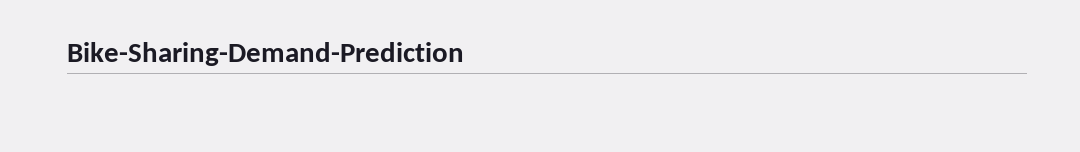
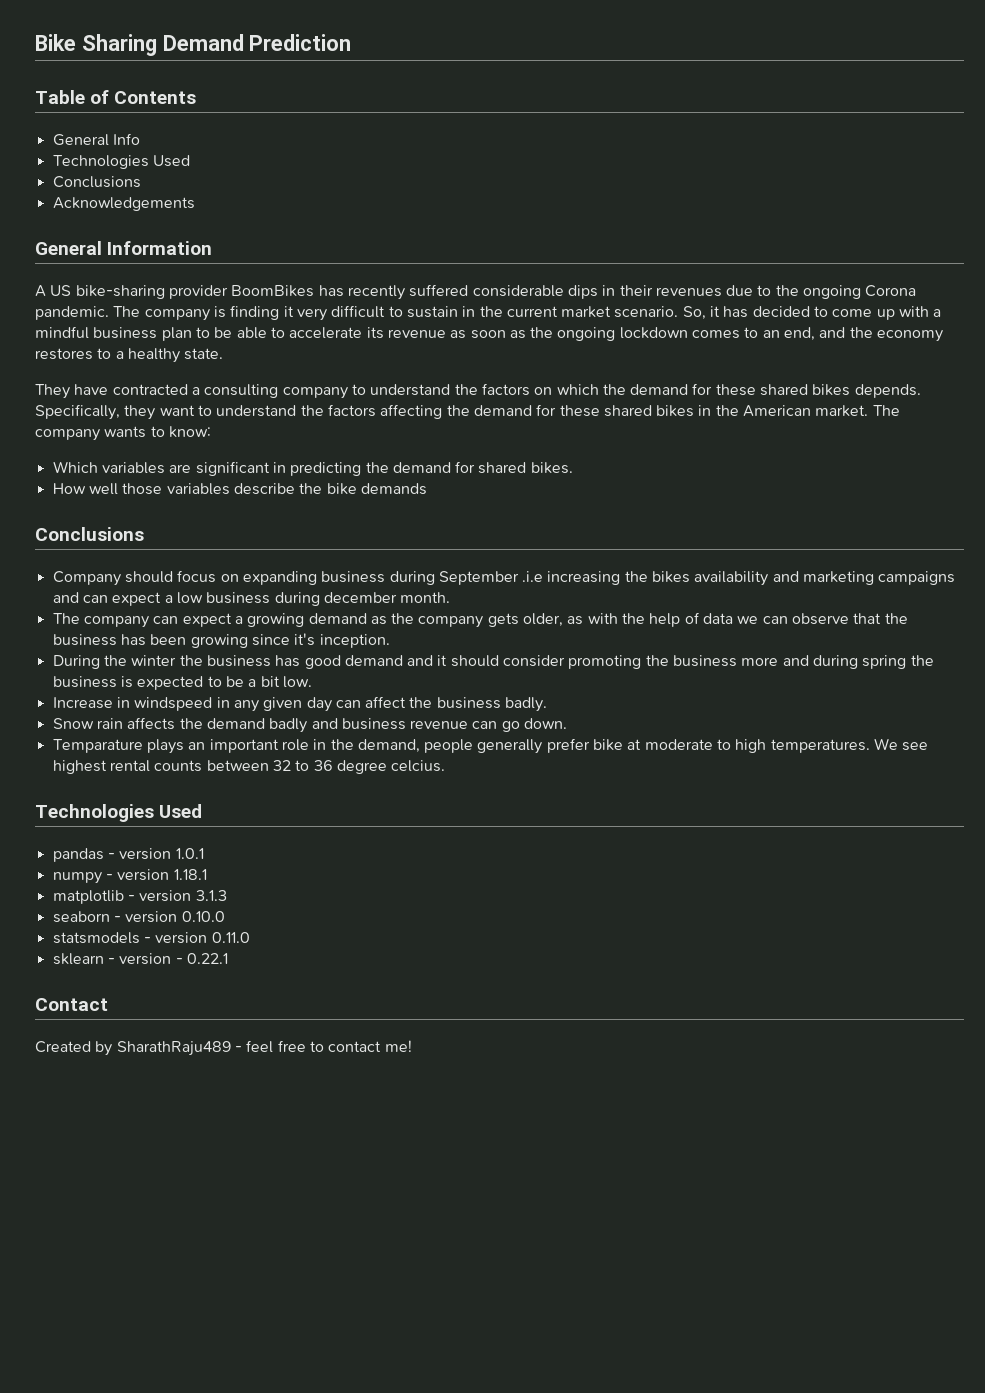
[67,42,464,66] Bike-Sharing-Demand-Prediction -> [35,34,352,56] [35,90,197,104] [52,133,140,146] [52,155,190,169] [52,176,141,188] [52,197,195,211] [35,241,213,255] [35,284,917,300] [35,305,942,321] [35,326,944,342] [35,348,224,363] [35,383,921,399] [35,404,900,420] [35,426,211,441] [52,461,573,476] [52,483,427,495] [35,527,144,541] [52,570,956,586] [52,592,451,606] [52,612,908,628] [52,633,390,648] [52,655,934,669] [52,676,312,690] [52,696,548,712] [52,717,568,733] [52,738,929,754] [52,760,446,774] [35,804,203,822] [52,848,204,862] [52,869,207,884] [52,890,227,904] [52,911,225,923] [52,932,250,944] [52,953,228,965] [35,998,108,1011] [35,1040,412,1056] Bike Sharing Demand Prediction // Table of Contents // General Info // Technologies Used // Conclusions // Acknowledgements // General Information // A US bike-sharing provider BoomBikes has recently suffered considerable dips in their revenues due to the ongoing Corona pandemic. The company is finding it very difficult to sustain in the current market scenario. So, it has decided to come up with a mindful business plan to be able to accelerate its revenue as soon as the ongoing lockdown comes to an end, and the economy restores to a healthy state. // They have contracted a consulting company to understand the factors on which the demand for these shared bikes depends. Specifically, they want to understand the factors affecting the demand for these shared bikes in the American market. The company wants to know: // Which variables are significant in predicting the demand for shared bikes. // How well those variables describe the bike demands // Conclusions // Company should focus on expanding business during September .i.e increasing the bikes availability and marketing campaigns and can expect a low business during december month. // The company can expect a growing demand as the company gets older, as with the help of data we can observe that the business has been growing since it's inception. // During the winter the business has good demand and it should consider promoting the business more and during spring the business is expected to be a bit low. // Increase in windspeed in any given day can affect the business badly. // Snow rain affects the demand badly and business revenue can go down. // Temparature plays an important role in the demand, people generally prefer bike at moderate to high temperatures. We see highest rental counts between 32 to 36 degree celcius. // Technologies Used // pandas - version 1.0.1 // numpy - version 1.18.1 // matplotlib - version 3.1.3 // seaborn - version 0.10.0 // statsmodels - version 0.11.0 // sklearn - version - 0.22.1 // Contact // Created by SharathRaju489 - feel free to contact me!

